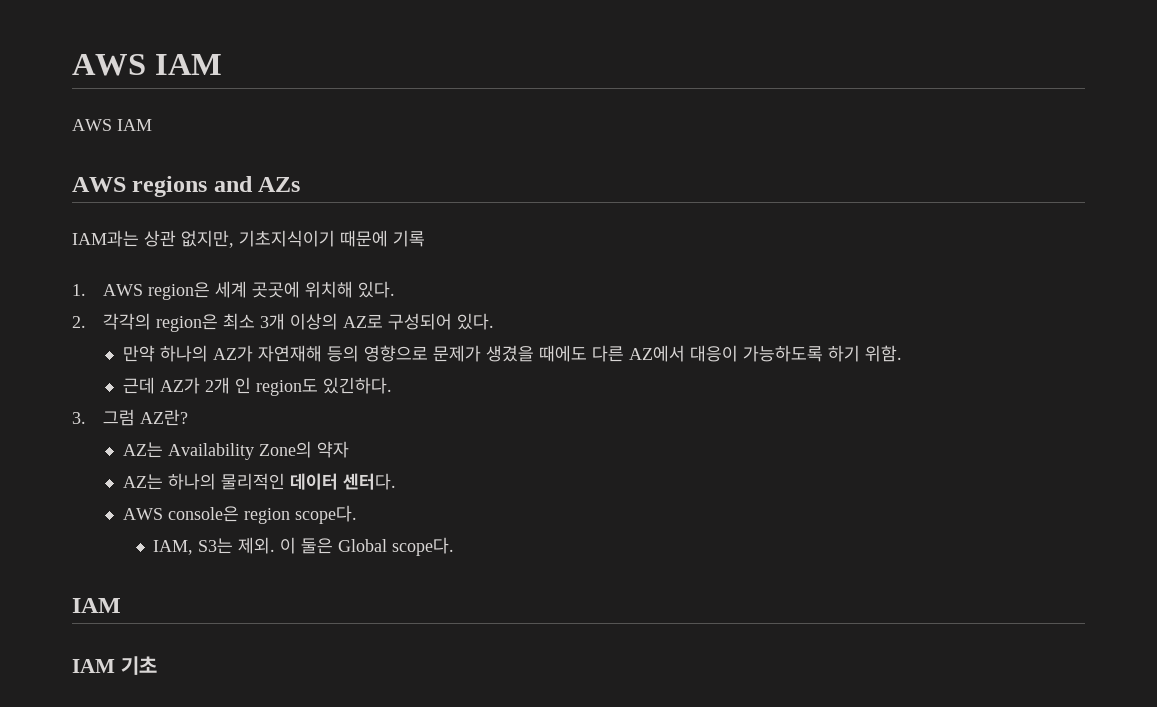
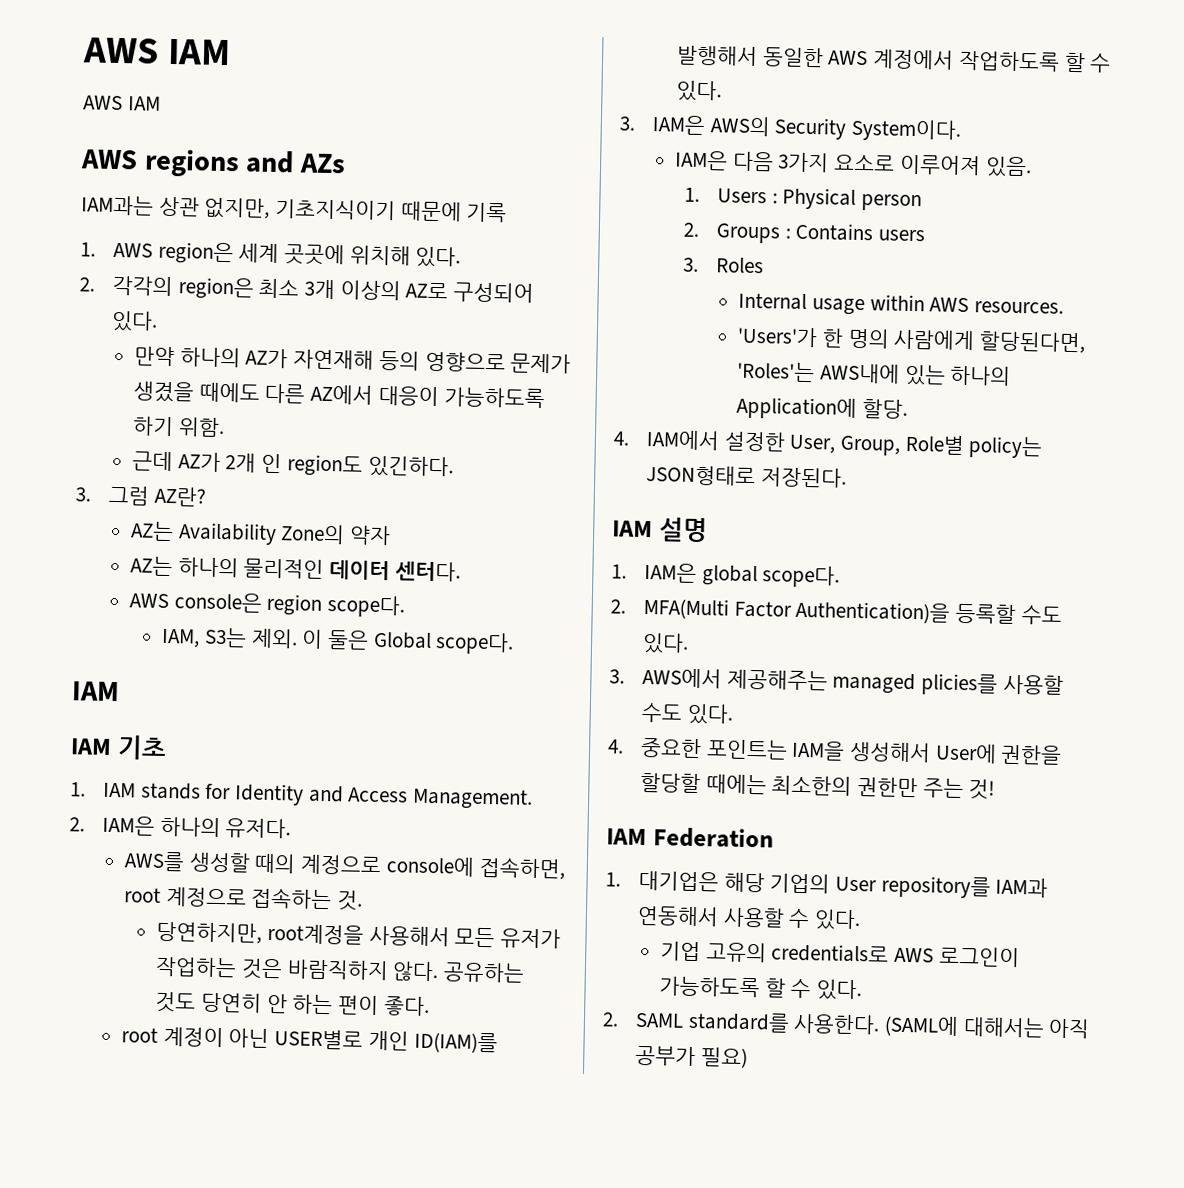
(157, 665) none -> [70,782,534,810] [69,815,292,839] [124,851,566,880] [124,887,364,911] [156,921,561,949] [155,956,525,983] [155,991,430,1017] [121,1026,498,1054] [676,45,1112,73] [676,80,723,102] [619,115,962,142] [675,150,1032,178] [684,187,923,212] [683,222,926,244] [683,257,765,274] [738,292,1064,316] [737,326,1086,354] [737,361,1012,386] [736,396,908,420] [613,430,1044,459] [646,465,847,488] [612,517,708,543] [611,562,841,588] [610,597,1062,625] [642,632,690,654] [609,667,1064,696] [641,702,733,725] [607,737,1063,765] [640,772,996,800] [606,827,774,849] [605,870,1049,899] [637,905,862,931] [660,941,1020,968] [659,976,863,1001] [602,1011,1091,1039] [635,1045,748,1069] // 1. IAM stands for Identity and Access Management. // 2. IAM은 하나의 유저다. // AWS를 생성할 때의 계정으로 console에 접속하면, root 계정으로 접속하는 것. // 당연하지만, root계정을 사용해서 모든 유저가 작업하는 것은 바람직하지 않다. 공유하는 것도 당연히 안 하는 편이 좋다. // root 계정이 아닌 USER별로 개인 ID(IAM)를 발행해서 동일한 AWS 계정에서 작업하도록 할 수 있다. // 3. IAM은 AWS의 Security System이다. // IAM은 다음 3가지 요소로 이루어져 있음. // 1. Users : Physical person // 2. Groups : Contains users // 3. Roles // Internal usage within AWS resources. // 'Users'가 한 명의 사람에게 할당된다면, 'Roles'는 AWS내에 있는 하나의 Application에 할당. // 4. IAM에서 설정한 User, Group, Role별 policy는 JSON형태로 저장된다. // IAM 설명 // 1. IAM은 global scope다. // 2. MFA(Multi Factor Authentication)을 등록할 수도 있다. // 3. AWS에서 제공해주는 managed plicies를 사용할 수도 있다. // 4. 중요한 포인트는 IAM을 생성해서 User에 권한을 할당할 때에는 최소한의 권한만 주는 것! // IAM Federation // 1. 대기업은 해당 기업의 User repository를 IAM과 연동해서 사용할 수 있다. // 기업 고유의 credentials로 AWS 로그인이 가능하도록 할 수 있다. // 2. SAML standard를 사용한다. (SAML에 대해서는 아직 공부가 필요)

